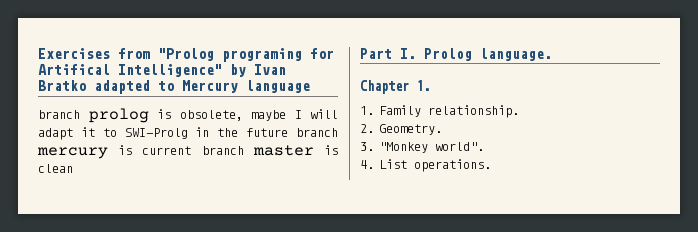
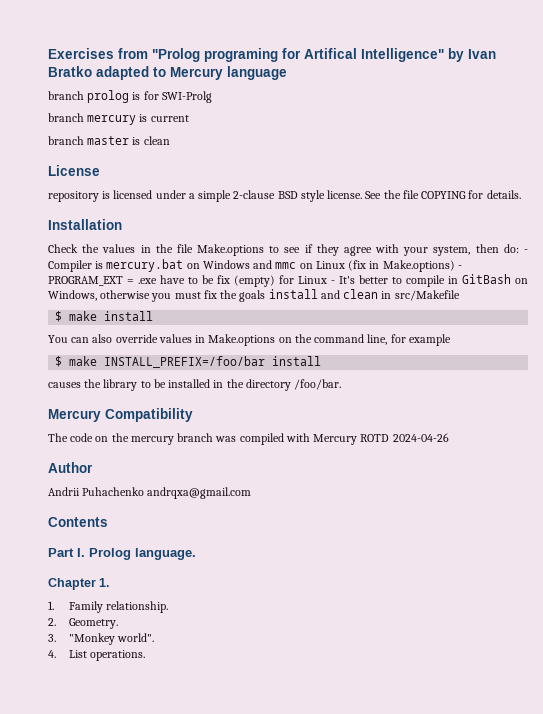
[179,109,338,121] [38,127,289,140] obsolete, maybe I will adapt it to SWI-Prolg in the future -> [143,91,212,103] for SWI-Prolg //
(192, 150) none -> (189, 118) //
(73, 168) none -> [48,165,100,176] [48,190,521,202] [48,219,122,230] [48,244,529,256] [48,259,462,272] [48,274,528,287] [48,289,460,302] [55,311,154,322] [48,334,451,346] [55,356,322,368] [48,379,342,391] [48,408,193,422] [48,433,449,445] [48,462,93,473] [48,487,252,499] [48,517,108,527] // License // repository is licensed under a simple 2-clause BSD style license. See the file COPYING for details. // Installation // Check the values in the file Make.options to see if they agree with your system, then do: - Compiler is mercury.bat on Windows and mmc on Linux (fix in Make.options) - PROGRAM_EXT = .exe have to be fix (empty) for Linux - It's better to compile in GitBash on Windows, otherwise you must fix the goals install and clean in src/Makefile // $ make install // You can also override values in Make.options on the command line, for example // $ make INSTALL_PREFIX=/foo/bar install // causes the library to be installed in the directory /foo/bar. // Mercury Compatibility // The code on the mercury branch was compiled with Mercury ROTD 2024-04-26 // Author // Andrii Puhachenko andrqxa@gmail.com // Contents

